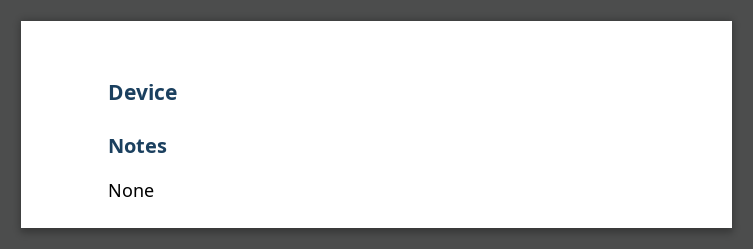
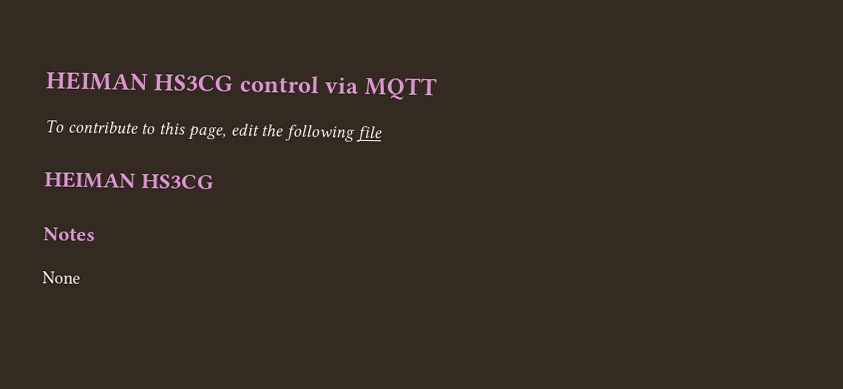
[108,84,177,100] Device -> [45,71,438,101] [45,119,383,143] [44,171,214,190] HEIMAN HS3CG control via MQTT // To contribute to this page, edit the following file // HEIMAN HS3CG

